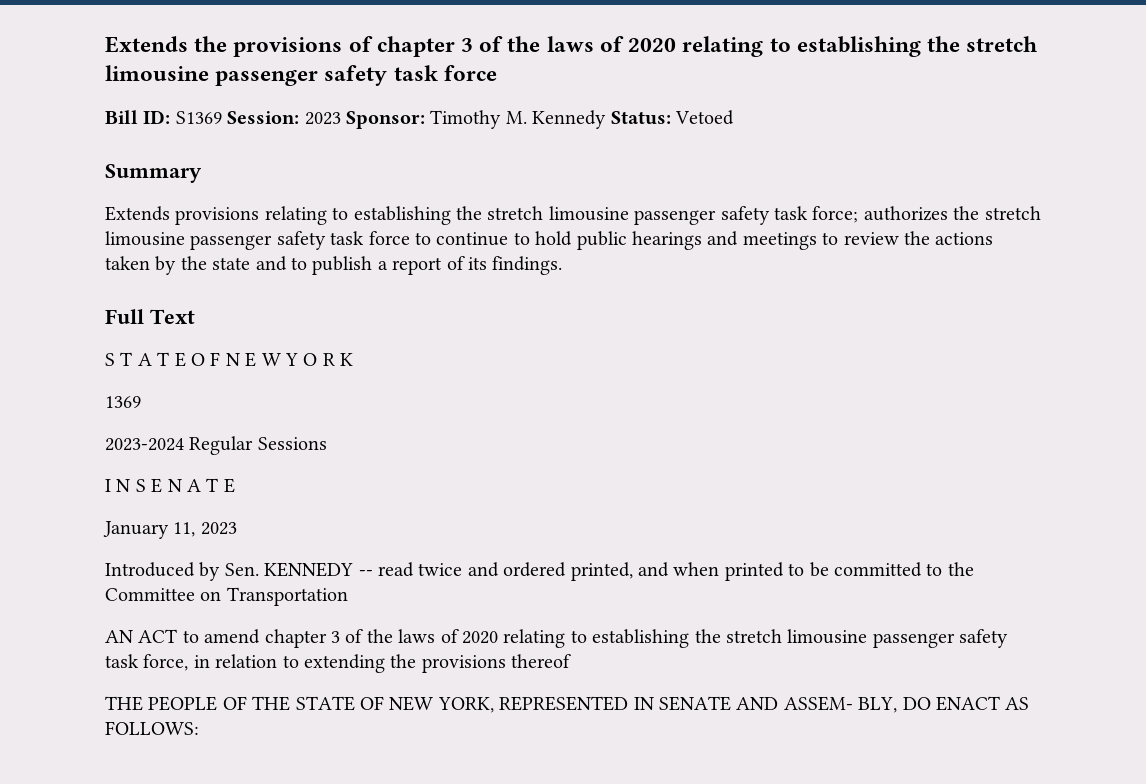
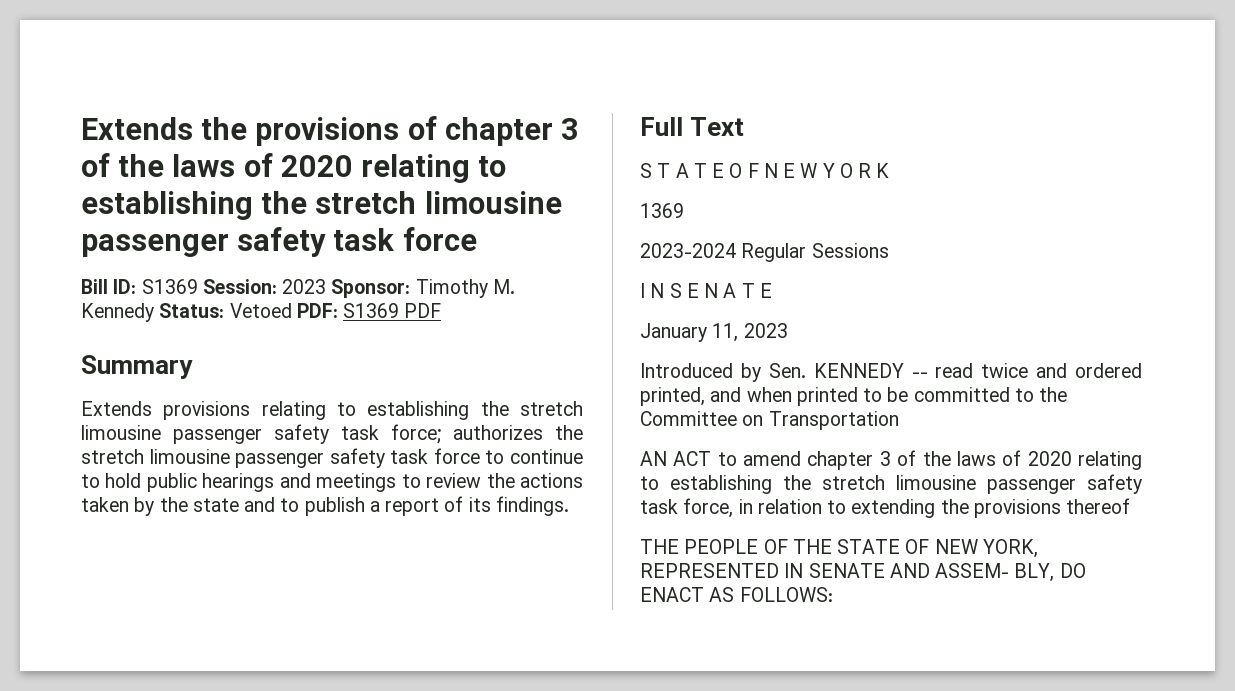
(734, 117) none -> [296,303,442,318] PDF: S1369 PDF

